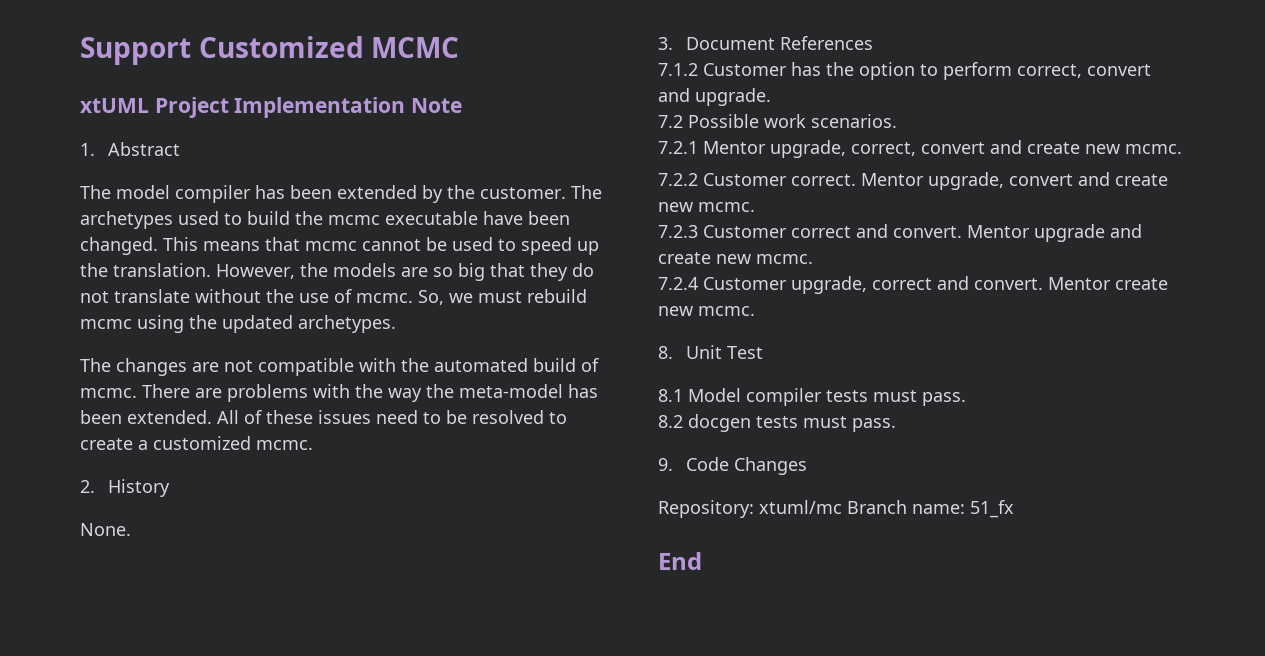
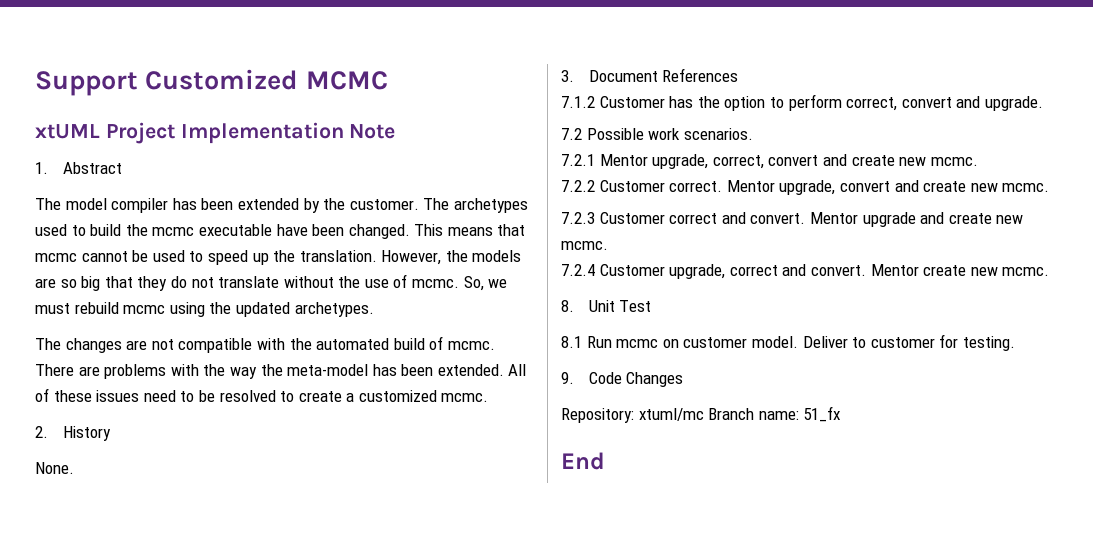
[688,388,966,406] [658,414,896,432] Model compiler tests must pass. // 8.2 docgen tests must pass. -> [586,334,1015,351] Run mcmc on customer model. Deliver to customer for testing.

